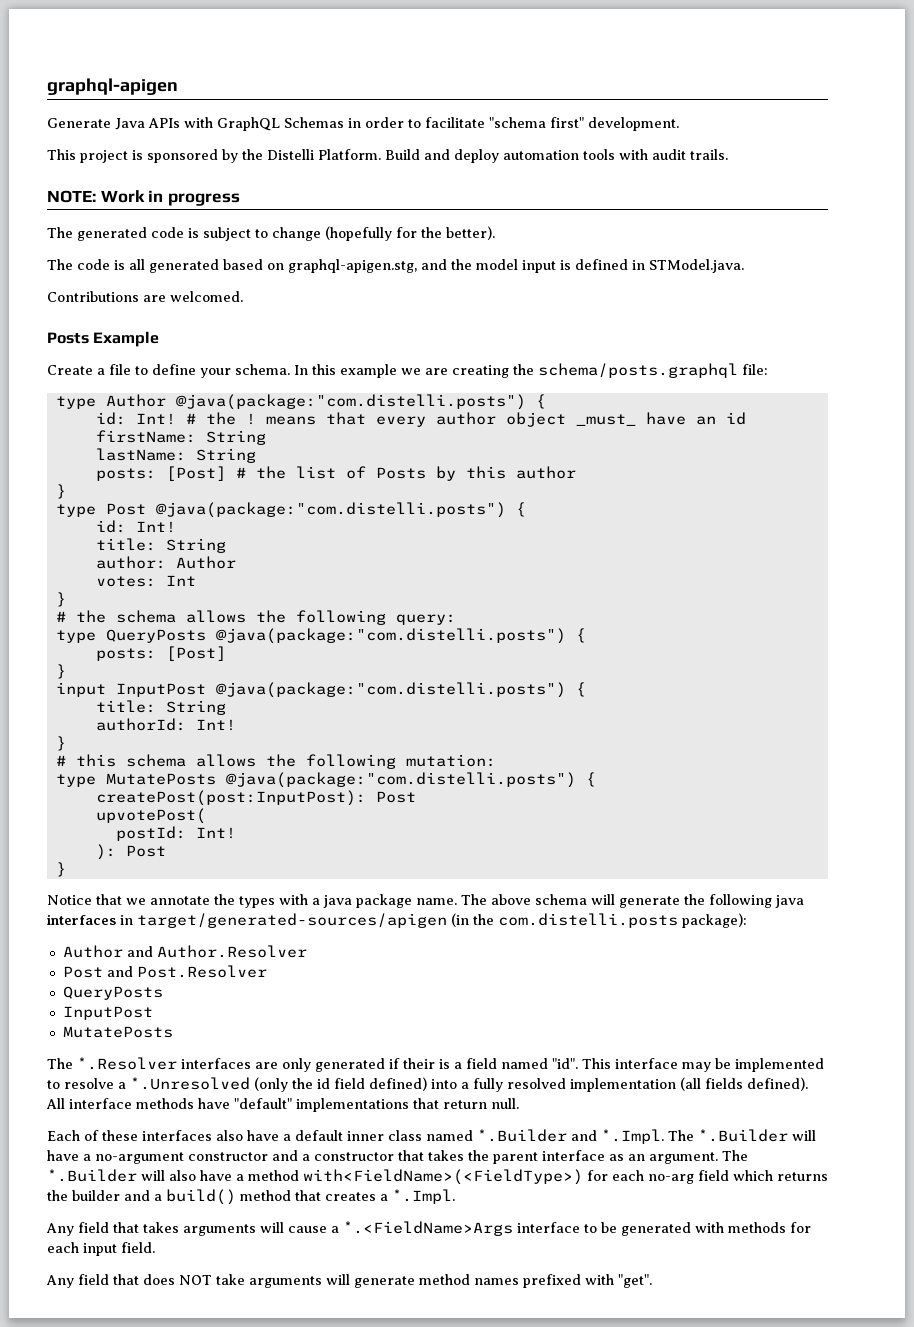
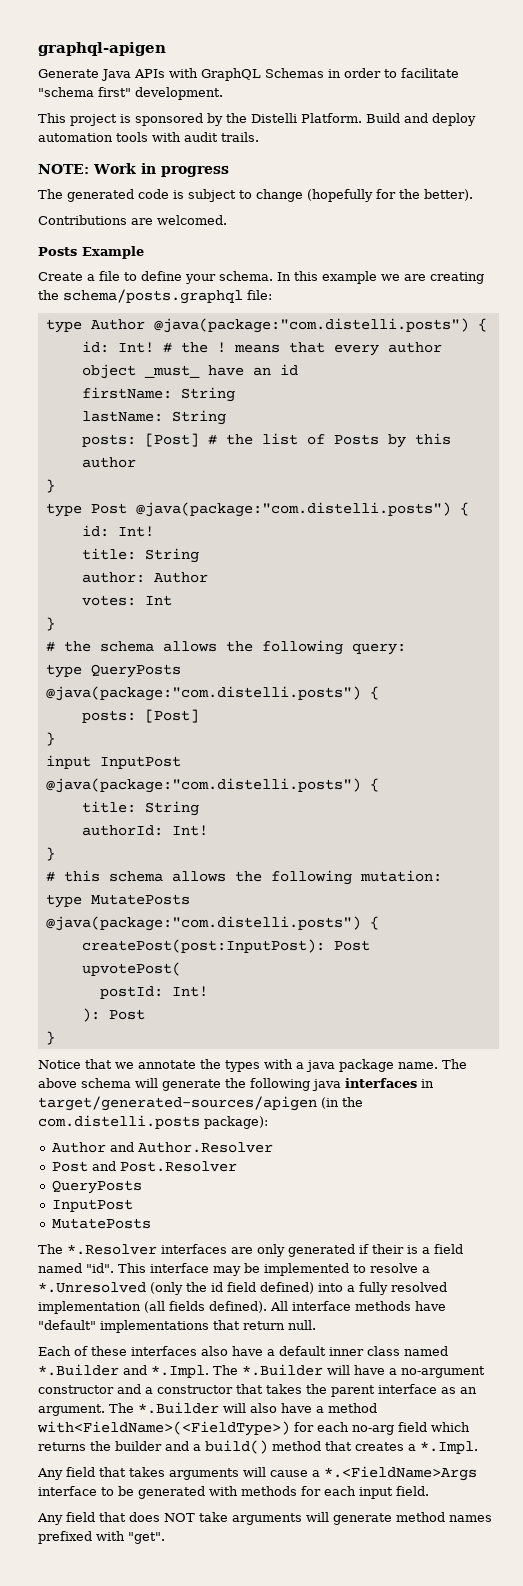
[47,259,744,273] // The code is all generated based on graphql-apigen.stg, and the model input is defined in STModel.java. -> (473, 195) none

